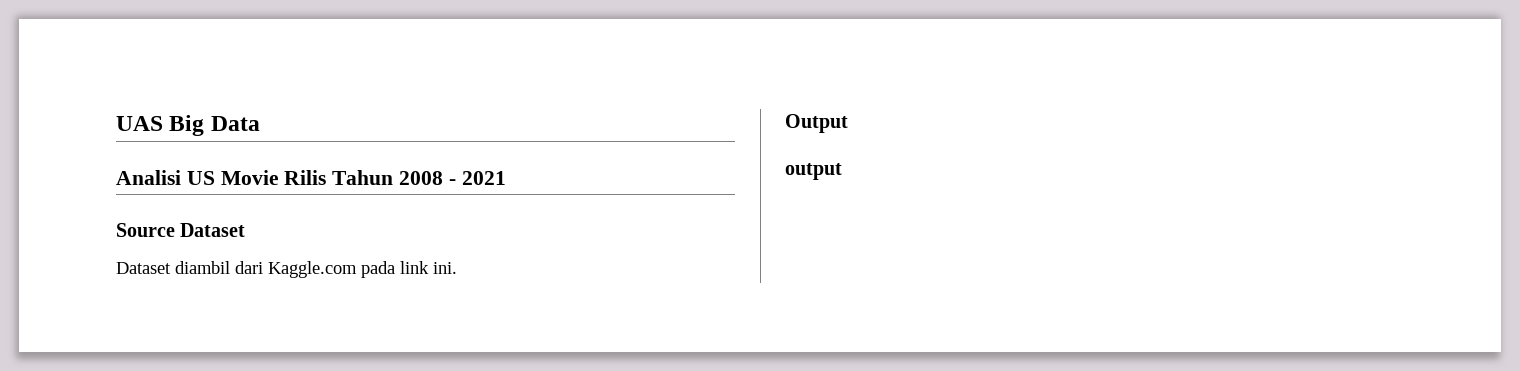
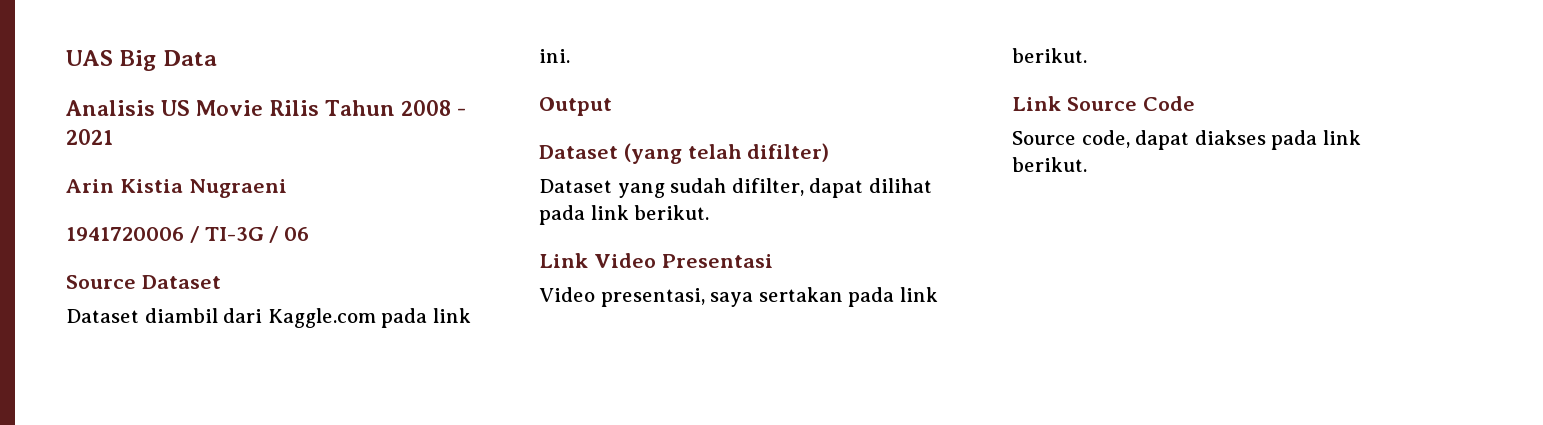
[116,170,181,185] Analisi -> [65,100,155,116] Analisis
(506, 178) none -> [66,179,287,198] [66,226,310,243] // Arin Kistia Nugraeni // 1941720006 / TI-3G / 06
[785,163,842,180] output -> [539,143,830,164] [539,178,932,198] [539,205,710,225] [539,253,773,268] [539,287,938,307] [1012,48,1087,63] [1012,96,1195,111] [1012,130,1361,150] [1012,157,1087,172] Dataset (yang telah difilter) // Dataset yang sudah difilter, dapat dilihat pada link berikut. // Link Video Presentasi // Video presentasi, saya sertakan pada link berikut. // Link Source Code // Source code, dapat diakses pada link berikut.

